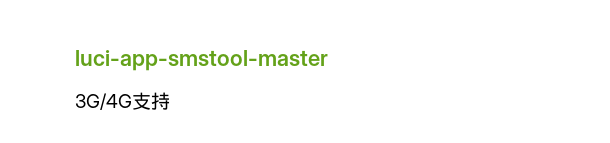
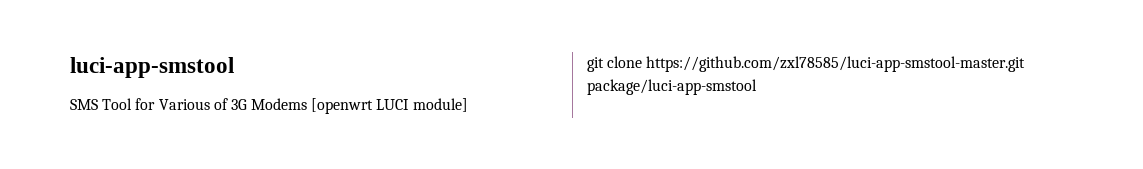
[75,50,328,71] [75,92,170,110] luci-app-smstool-master // 3G/4G支持 -> [70,57,234,78] [70,98,468,114] [587,56,1026,72] [587,79,757,95] luci-app-smstool // SMS Tool for Various of 3G Modems [openwrt LUCI module] // git clone https://github.com/zxl78585/luci-app-smstool-master.git package/luci-app-smstool

